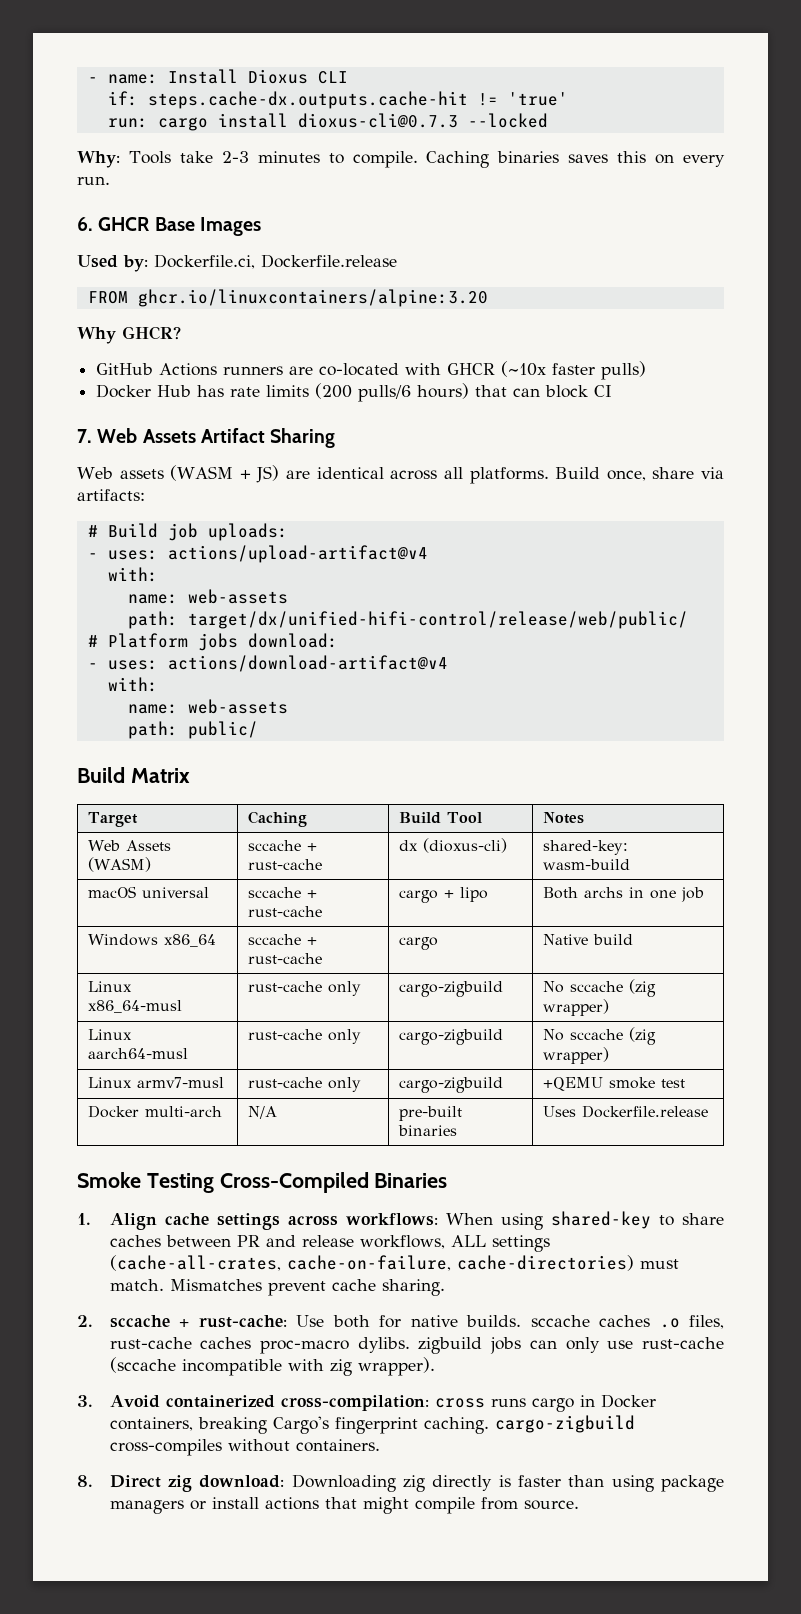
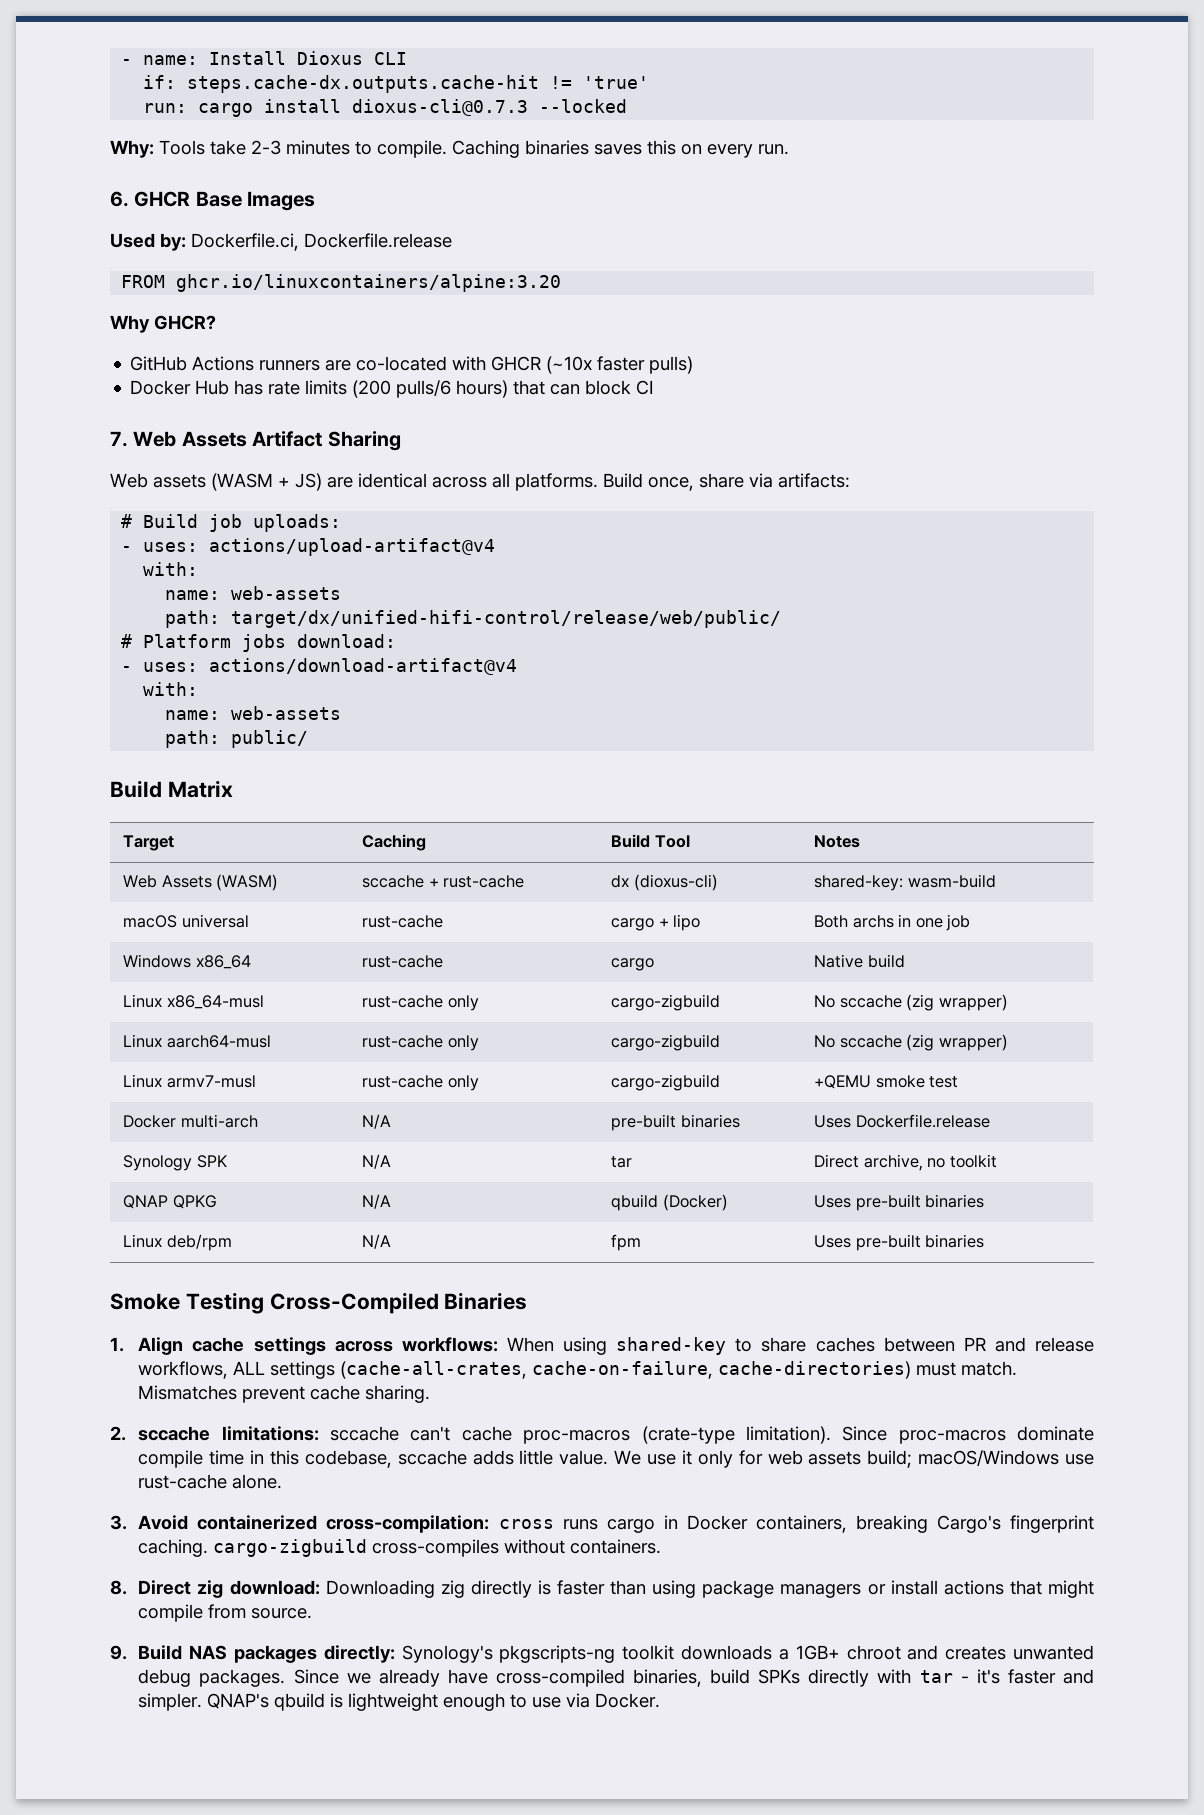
[248,887,318,898] sccache + -> (249, 921) none
[248,934,318,945] sccache + -> (251, 962) none
(709, 1111) none -> [123,1155,227,1171] [362,1154,392,1169] [611,1156,633,1168] [814,1154,997,1171] [123,1195,217,1209] [362,1194,392,1209] [611,1194,728,1211] [814,1194,985,1211] [123,1234,232,1251] [362,1234,392,1249] [611,1234,642,1251] [814,1234,985,1251] // Synology SPK | N/A | tar | Direct archive, no toolkit // QNAP QPKG | N/A | qbuild (Docker) | Uses pre-built binaries // Linux deb/rpm | N/A | fpm | Uses pre-built binaries
[179,1315,725,1329] [109,1337,724,1354] [109,1357,435,1376] + rust-cache: Use both for native builds. sccache caches .o files, rust-cache caches proc-macro dylibs. zigbuild jobs can only use rust-cache (sccache incompatible with zig wrapper). -> [221,1426,1094,1444] [138,1450,1095,1468] [138,1474,283,1489] limitations: sccache can't cache proc-macros (crate-type limitation). Since proc-macros dominate compile time in this codebase, sccache adds little value. We use it only for web assets build; macOS/Windows use rust-cache alone.
(579, 1505) none -> [110,1645,1094,1663] [138,1669,1094,1687] [138,1693,661,1711] // 9. Build NAS packages directly: Synology's pkgscripts-ng toolkit downloads a 1GB+ chroot and creates unwanted debug packages. Since we already have cross-compiled binaries, build SPKs directly with tar - it's faster and simpler. QNAP's qbuild is lightweight enough to use via Docker.

